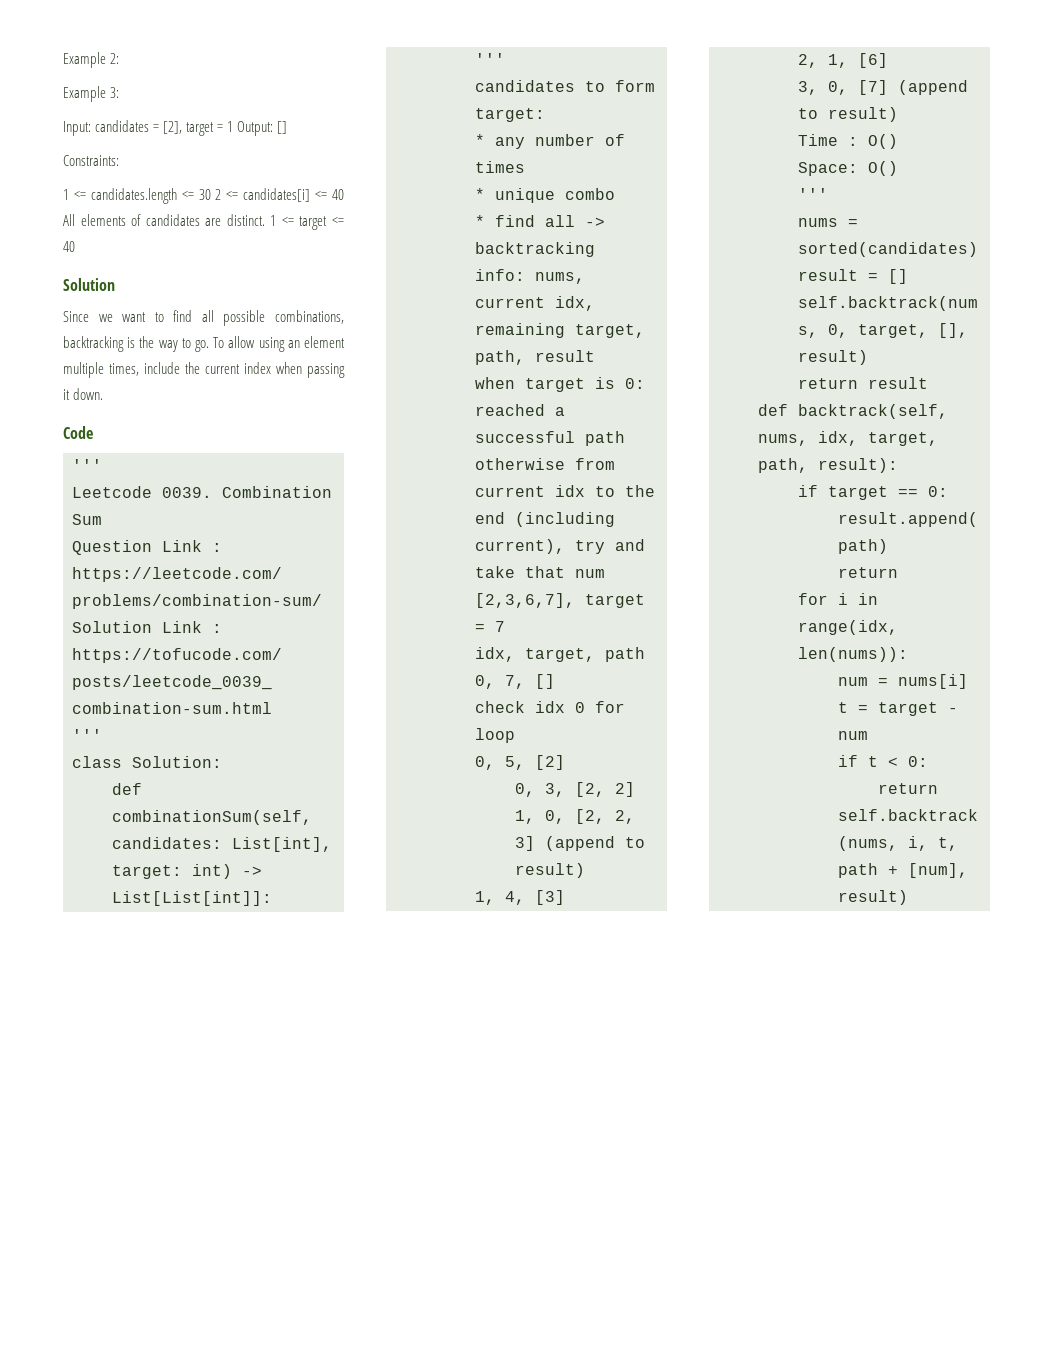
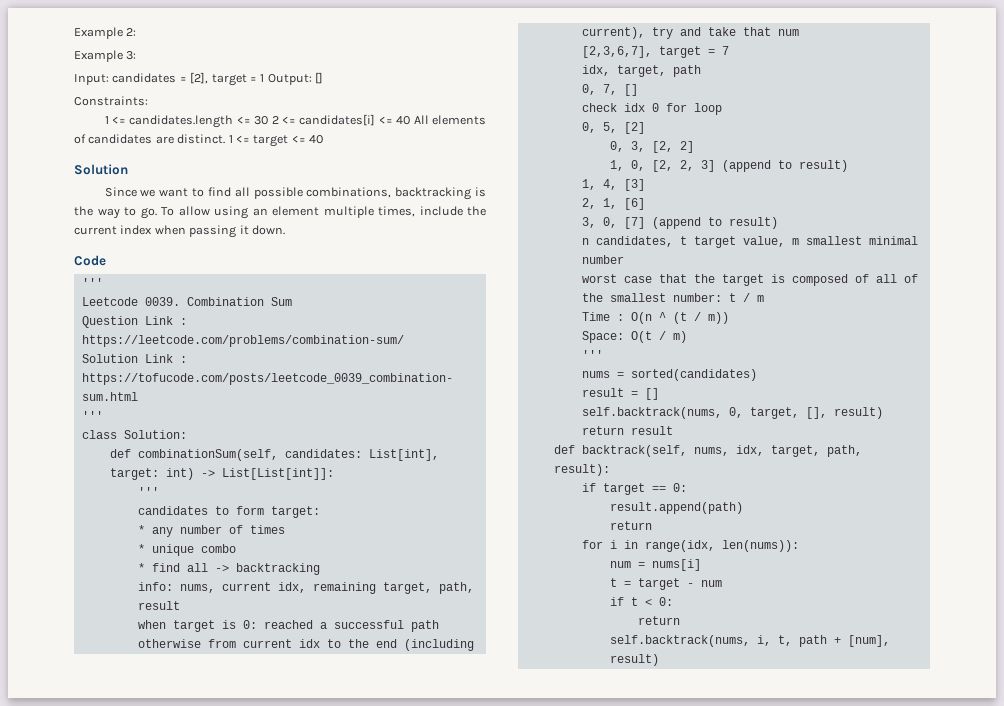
[798,134,898,149] [798,161,898,176] Time : O() // Space: O() -> [581,236,918,248] [581,255,624,264] [581,274,918,286] [581,293,764,302] [581,312,729,324] [581,331,687,343] n candidates, t target value, m smallest minimal number // worst case that the target is composed of all of the smallest number: t / m // Time : O(n ^ (t / m)) // Space: O(t / m)

